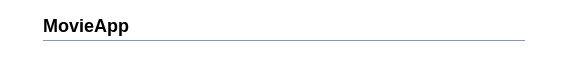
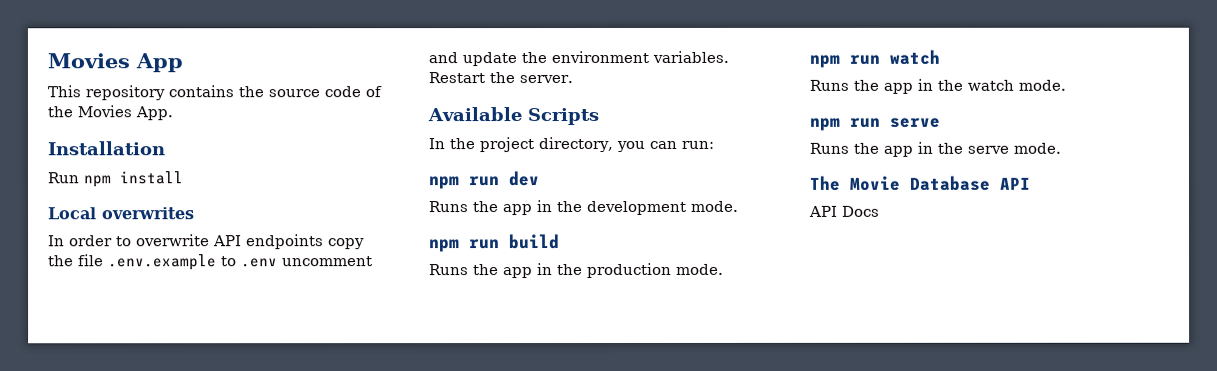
[43,19,129,36] MovieApp -> [47,53,183,73] [47,85,382,101] [47,105,173,121] [47,141,165,156] [47,171,183,188] [48,207,195,220] [48,234,365,250] [48,254,373,271] [428,50,729,67] [428,72,573,84] [427,107,599,126] [428,136,714,153] [428,171,540,190] [429,200,739,216] [429,234,560,253] [429,262,724,279] [809,49,940,68] [809,78,1066,94] [809,117,940,131] [809,141,1061,157] [809,175,1031,191] [809,205,880,217] Movies App // This repository contains the source code of the Movies App. // Installation // Run npm install // Local overwrites // In order to overwrite API endpoints copy the file .env.example to .env uncomment and update the environment variables. Restart the server. // Available Scripts // In the project directory, you can run: // npm run dev // Runs the app in the development mode. // npm run build // Runs the app in the production mode. // npm run watch // Runs the app in the watch mode. // npm run serve // Runs the app in the serve mode. // The Movie Database API // API Docs

